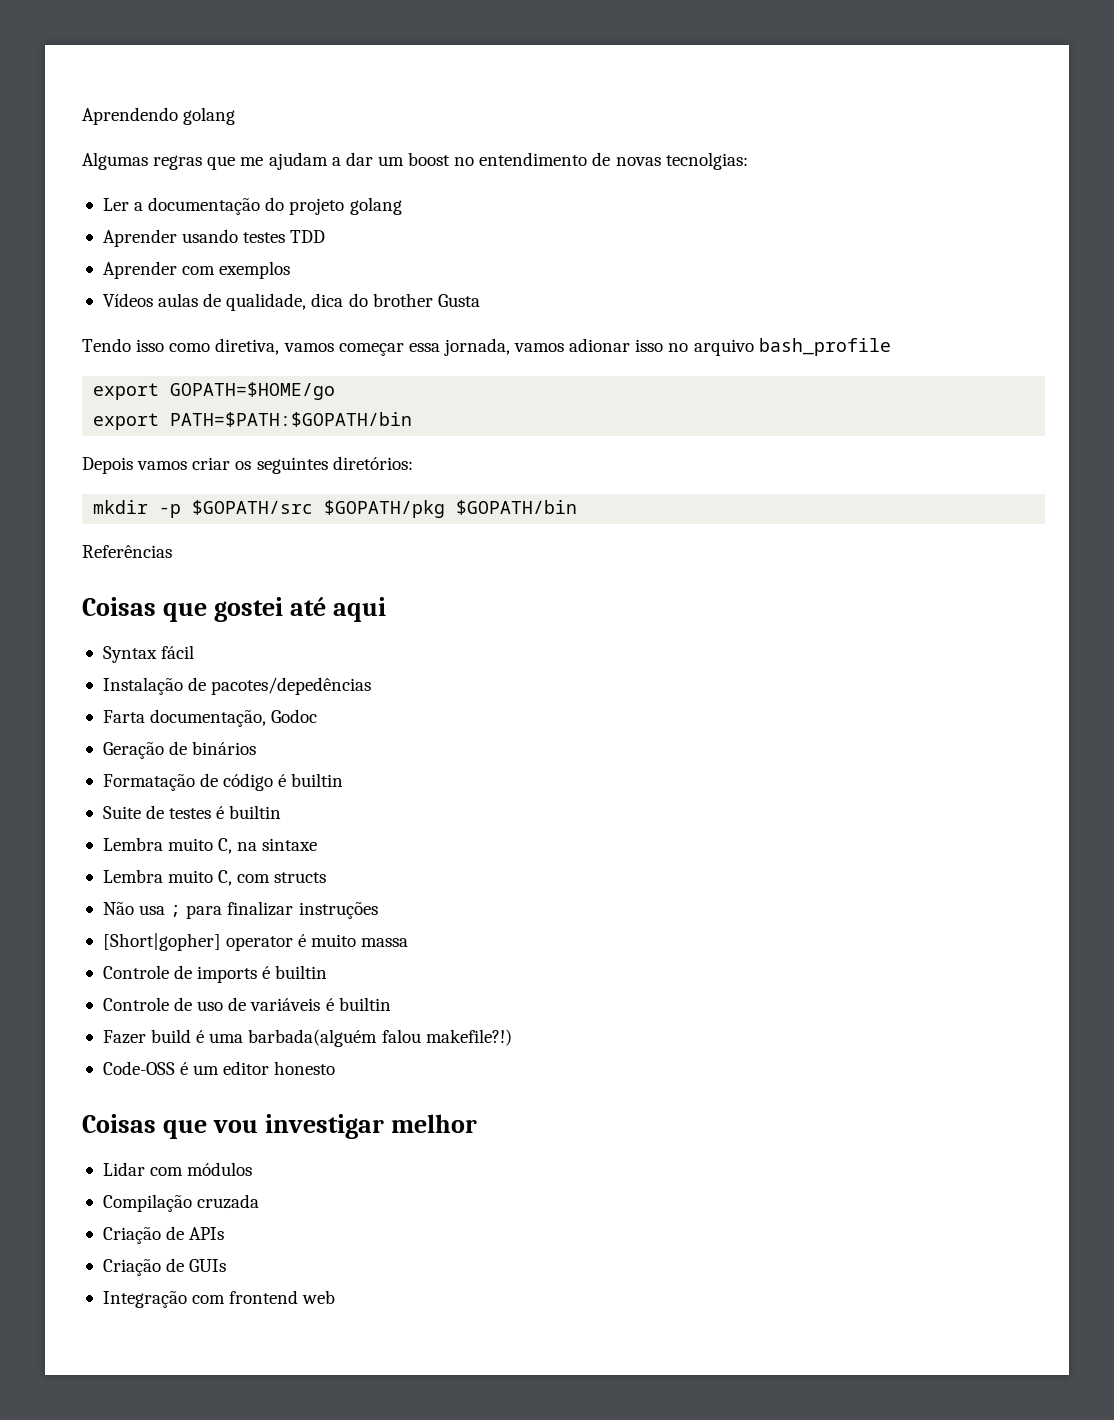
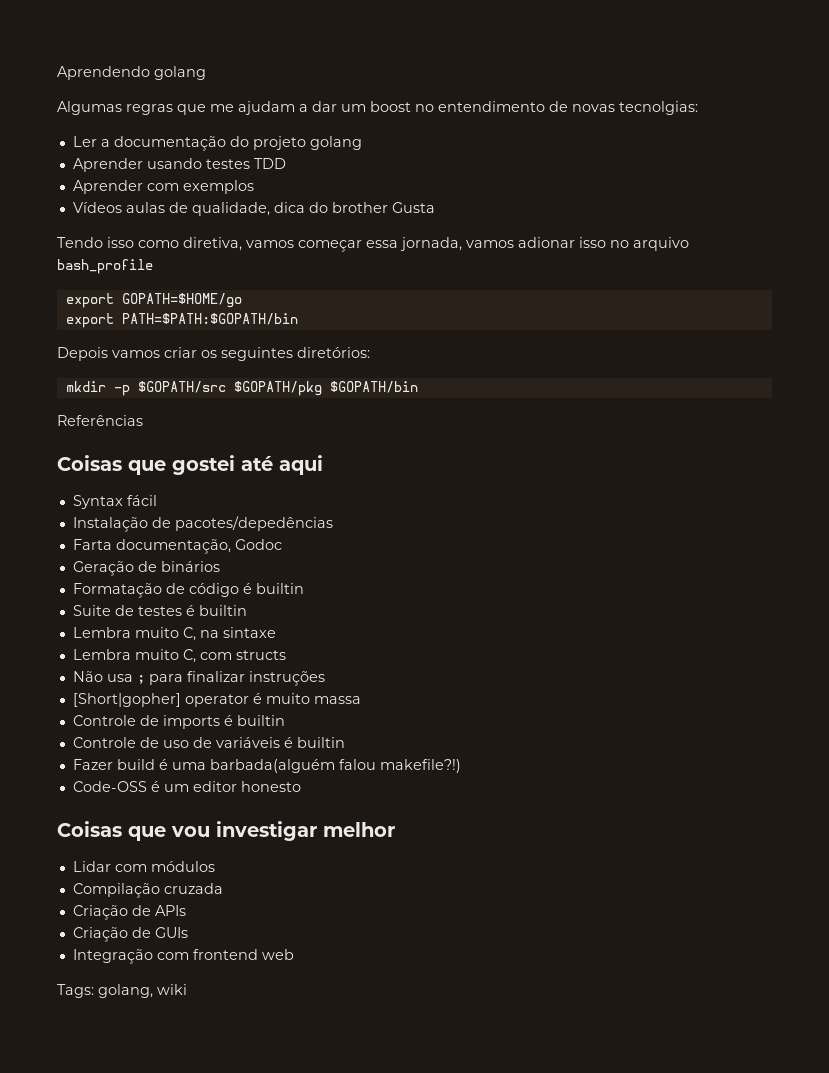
(336, 1297) none -> [57,984,187,998] // Tags: golang, wiki

